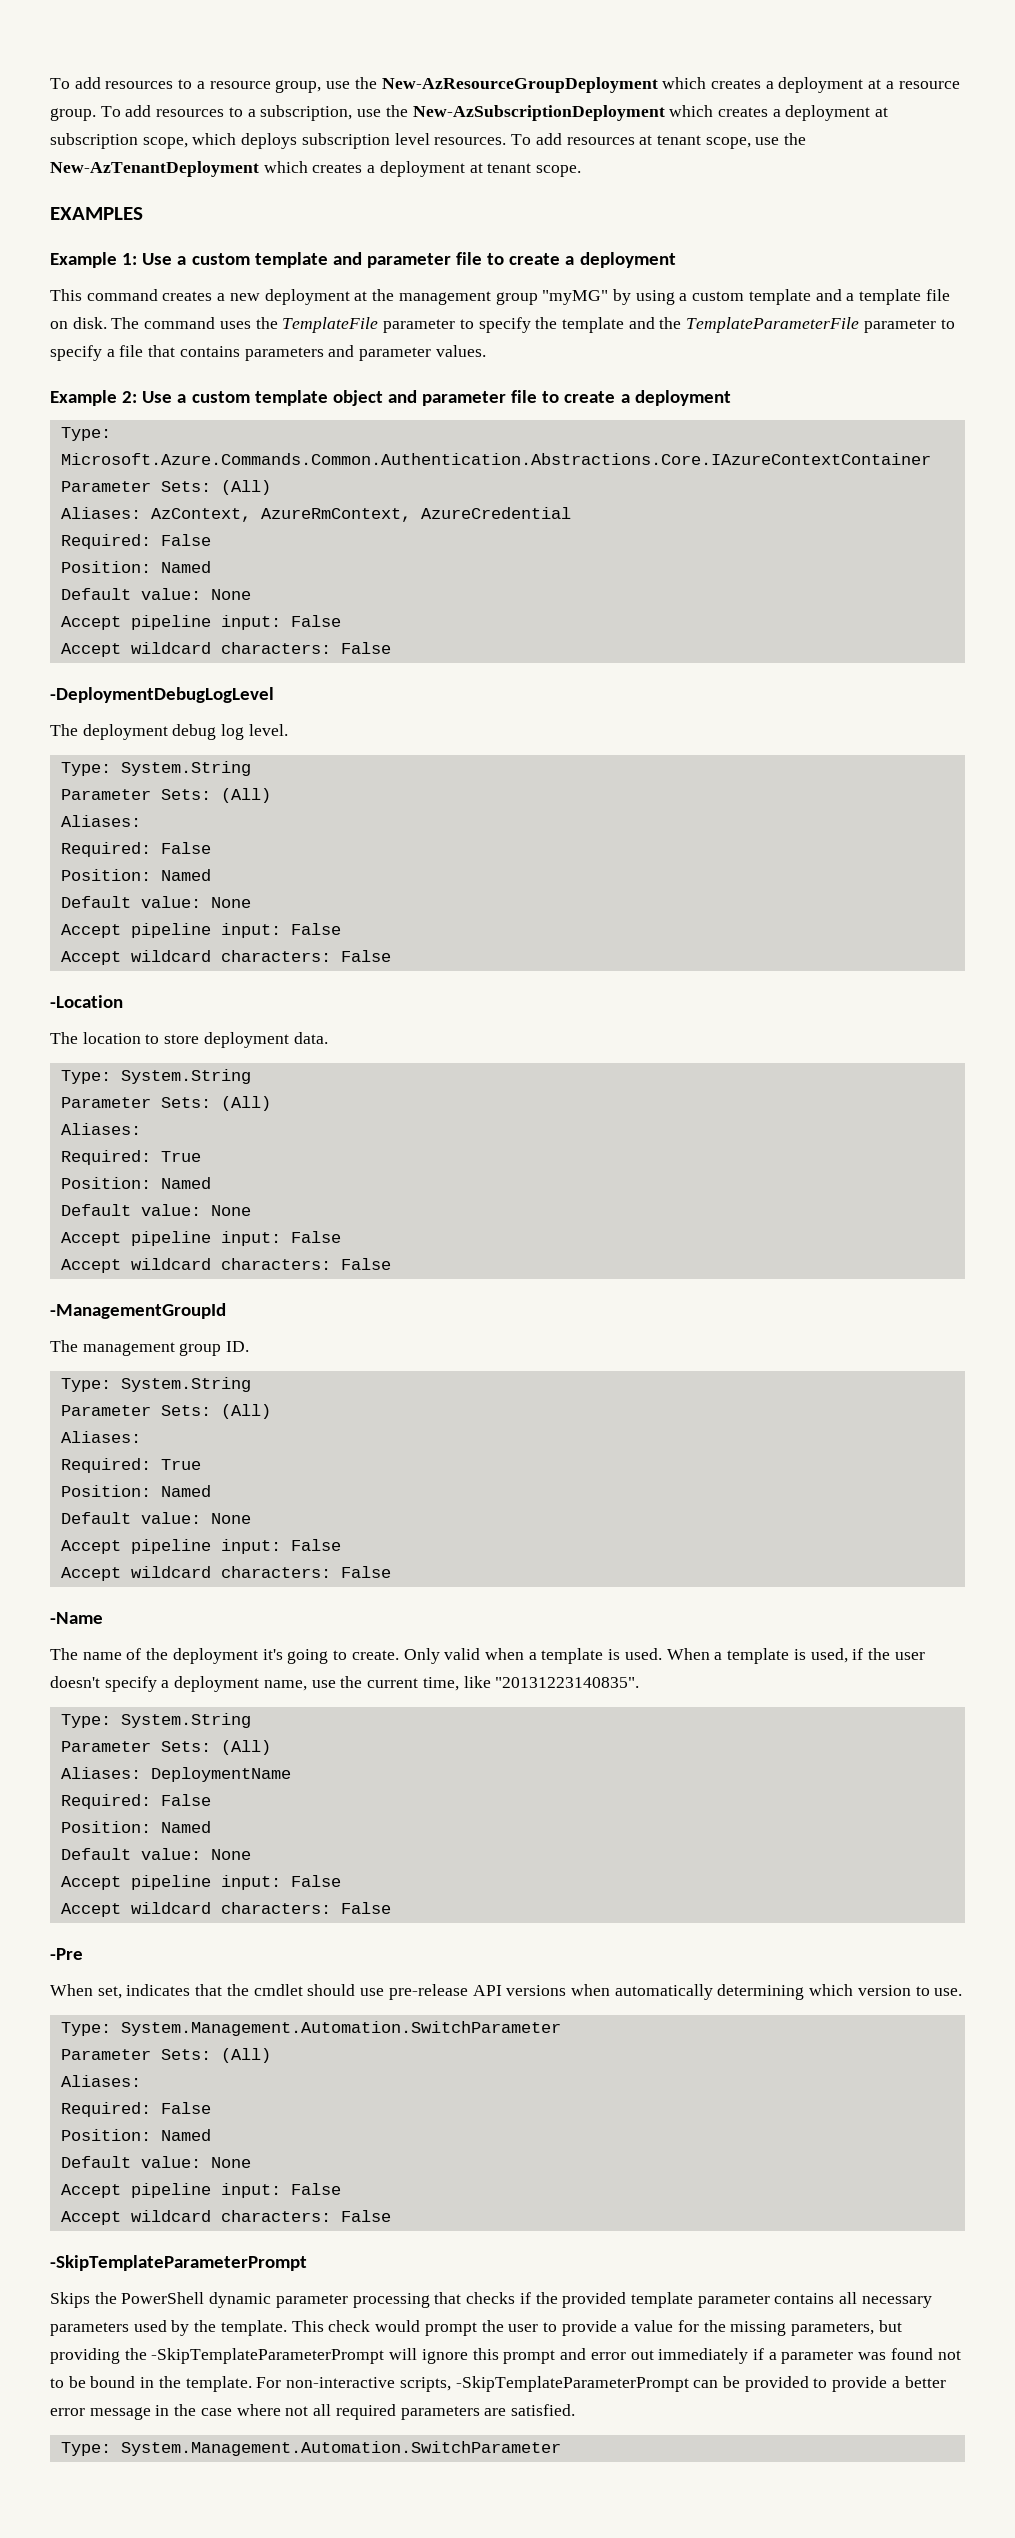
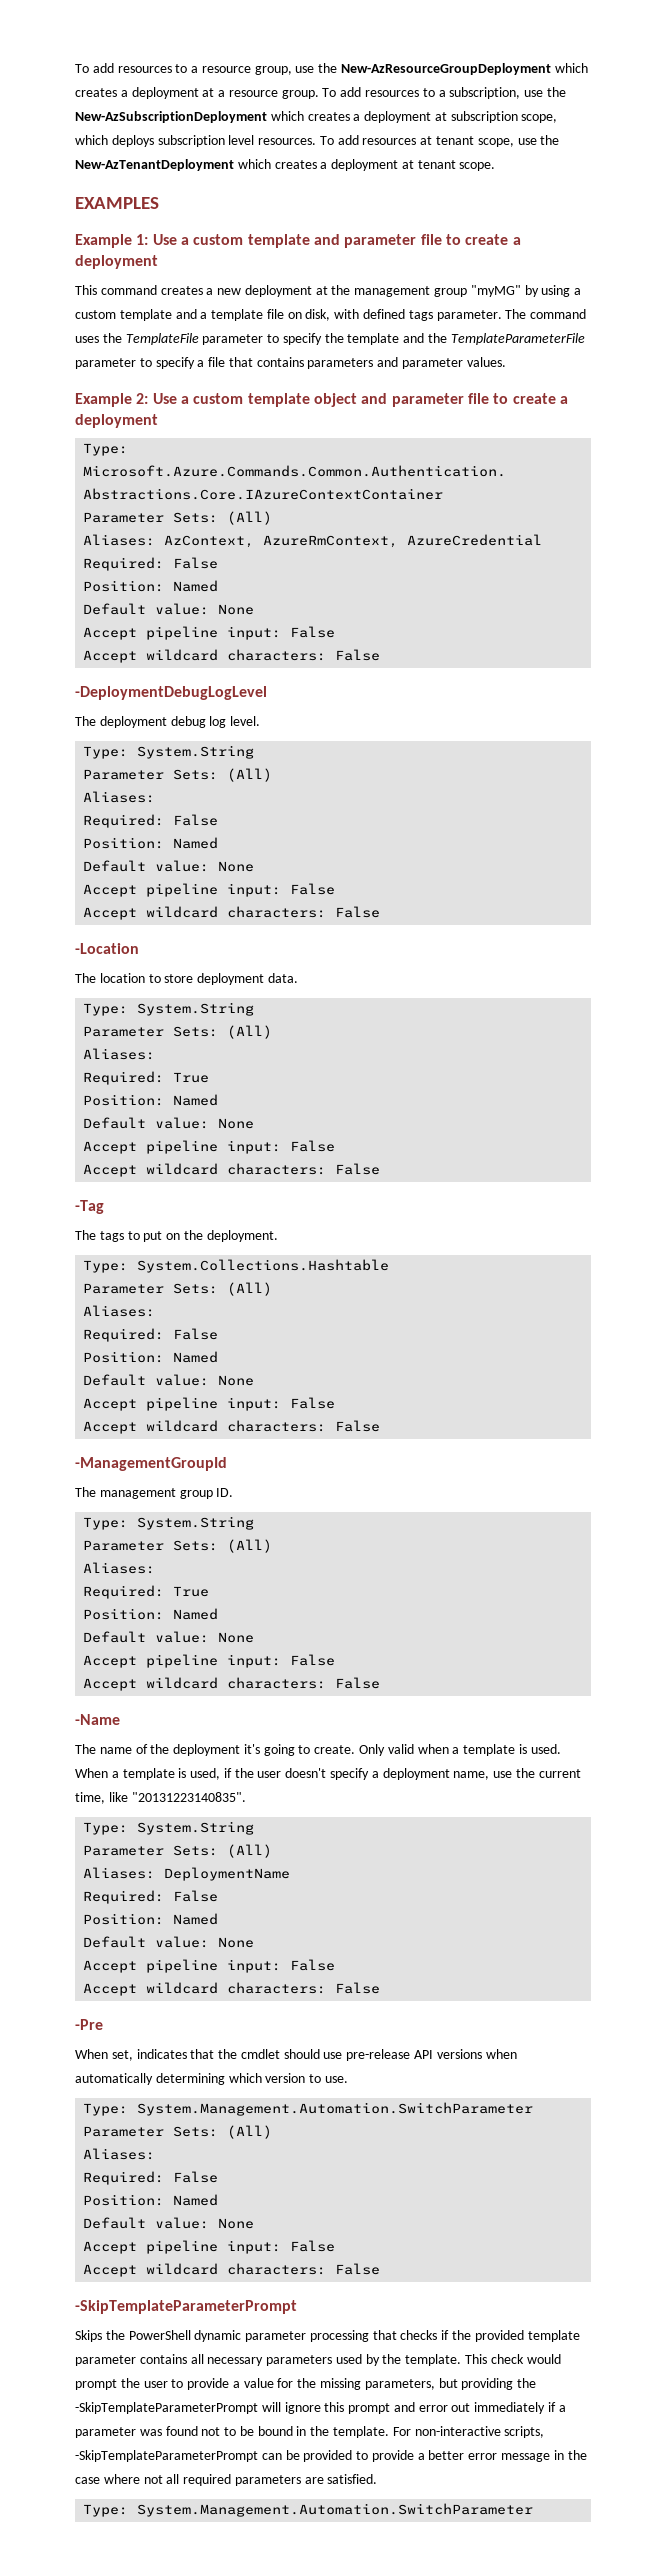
[72,317,107,329] disk. -> [305,309,502,321] disk, with defined tags parameter.
(391, 1264) none -> [75,1200,104,1214] [75,1230,278,1242] [83,1259,390,1273] [83,1282,273,1296] [83,1305,156,1317] [83,1328,219,1342] [83,1351,219,1363] [83,1374,255,1386] [83,1397,336,1411] [83,1420,381,1434] // -Tag // The tags to put on the deployment. // Type: System.Collections.Hashtable // Parameter Sets: (All) // Aliases: // Required: False // Position: Named // Default value: None // Accept pipeline input: False // Accept wildcard characters: False

